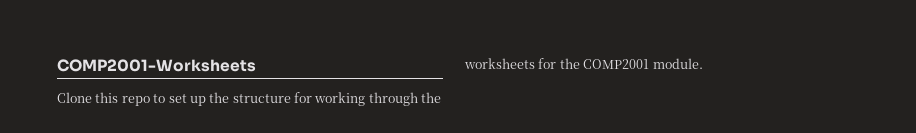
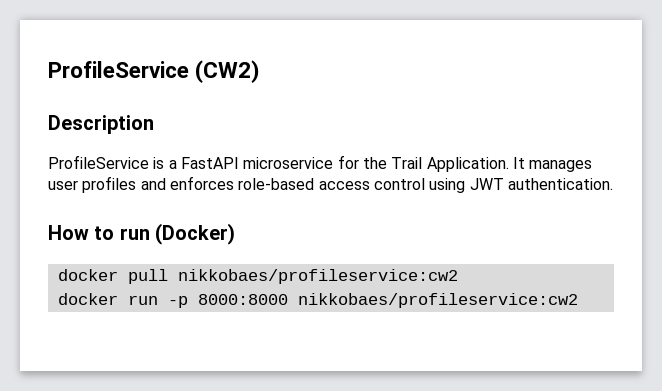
[57,59,256,72] [57,92,442,106] [464,58,703,69] COMP2001-Worksheets // Clone this repo to set up the structure for working through the worksheets for the COMP2001 module. -> [48,60,260,83] [48,115,154,134] [48,155,593,172] [48,176,613,193] [48,223,236,245] [57,269,458,284] [57,293,578,308] ProfileService (CW2) // Description // ProfileService is a FastAPI microservice for the Trail Application. It manages user profiles and enforces role-based access control using JWT authentication. // How to run (Docker) // docker pull nikkobaes/profileservice:cw2 // docker run -p 8000:8000 nikkobaes/profileservice:cw2

